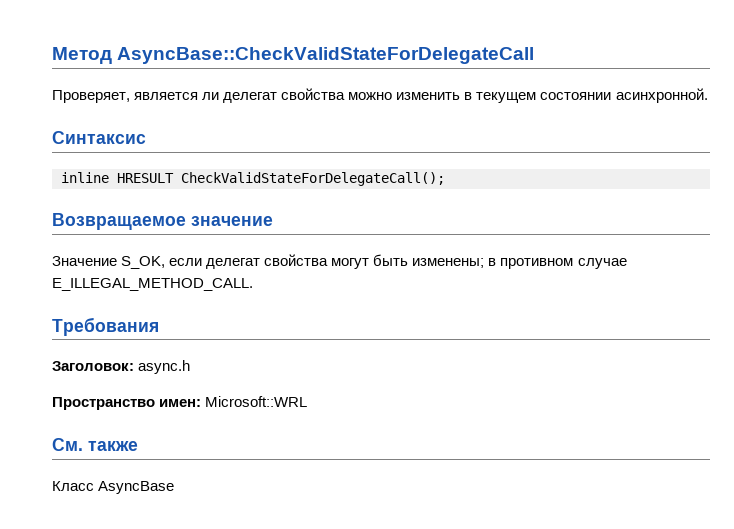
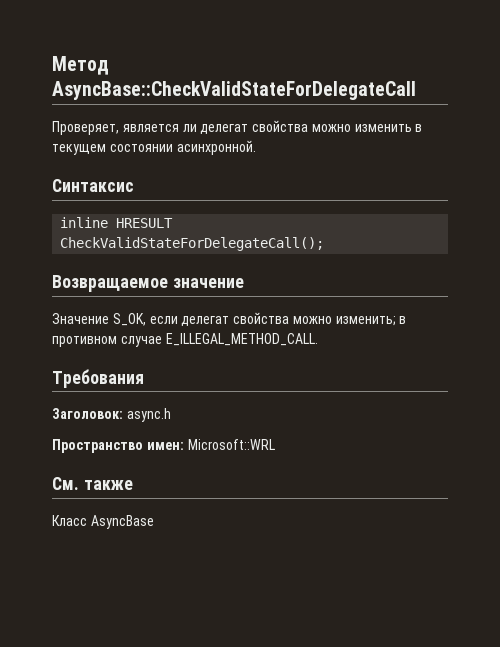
[331,254,485,269] могут быть изменены; -> [292,316,396,326] можно изменить;

